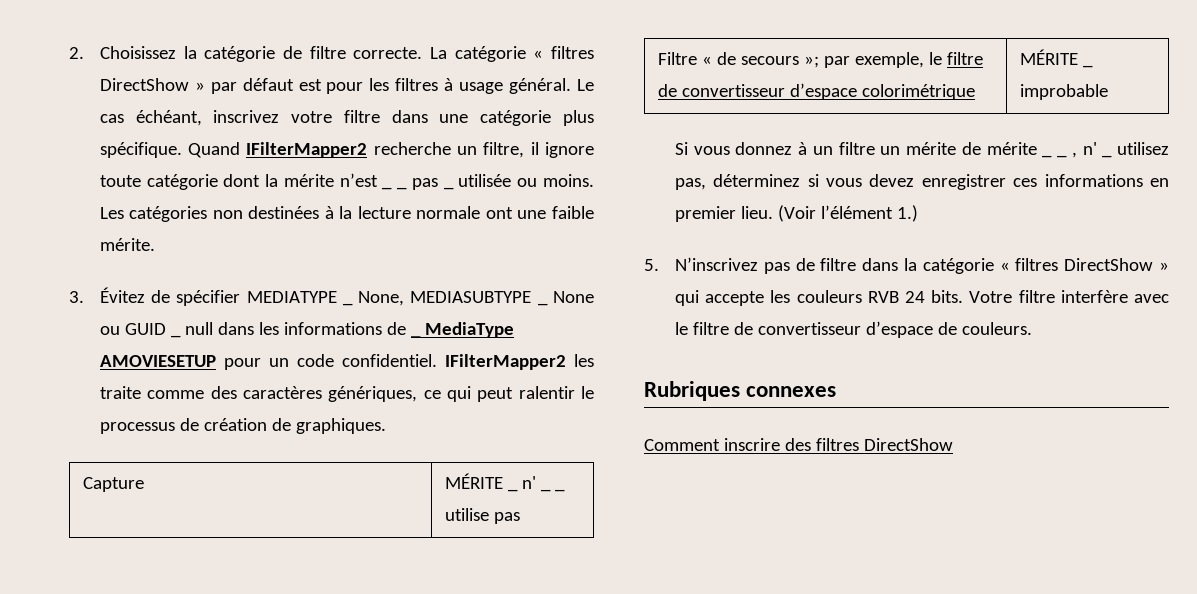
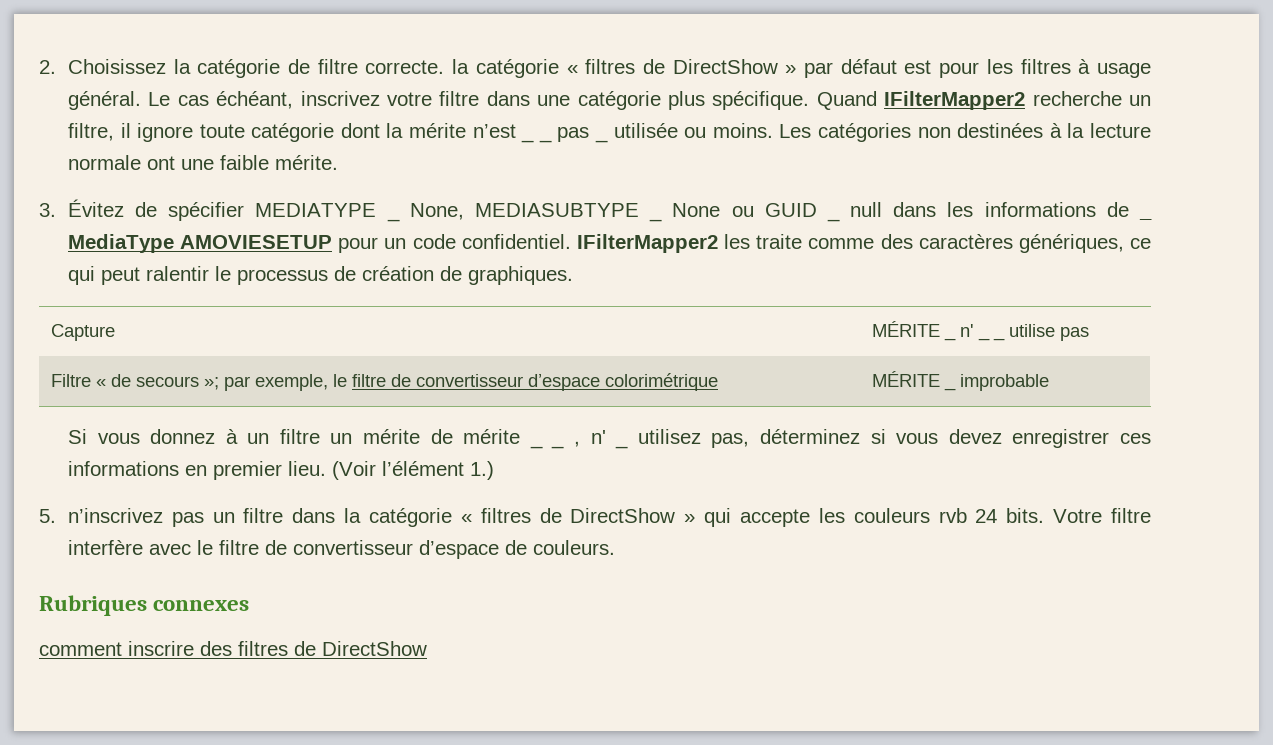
[429,46,594,62] La catégorie « filtres -> [452,59,665,78] la catégorie « filtres de
[674,257,815,274] N’inscrivez pas de -> [67,508,235,527] n’inscrivez pas un
(1059, 264) none -> [539,508,562,523] de
[867,291,899,303] RVB -> [938,508,967,523] rvb
[644,439,720,451] Comment -> [39,642,122,656] comment
(859, 444) none -> [294,641,316,656] de

